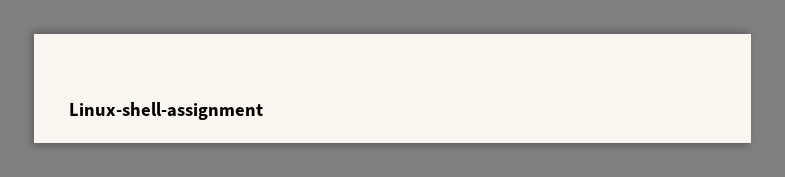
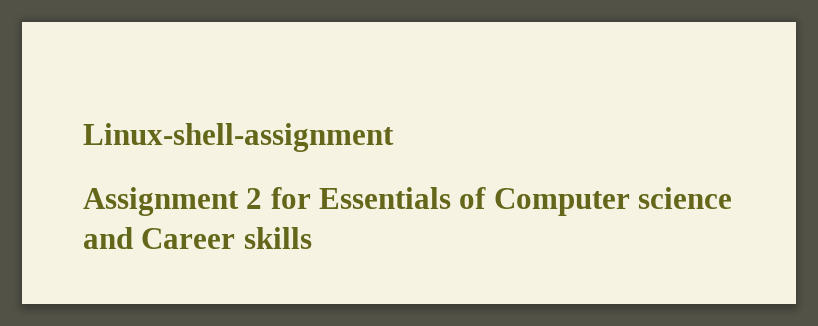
(263, 111) none -> [83,187,733,216] [83,227,312,249] // Assignment 2 for Essentials of Computer science and Career skills

